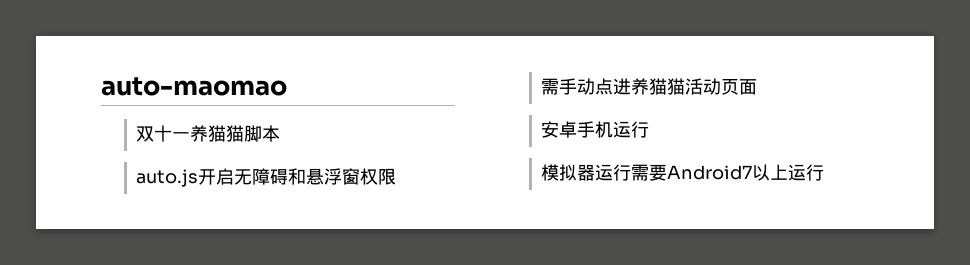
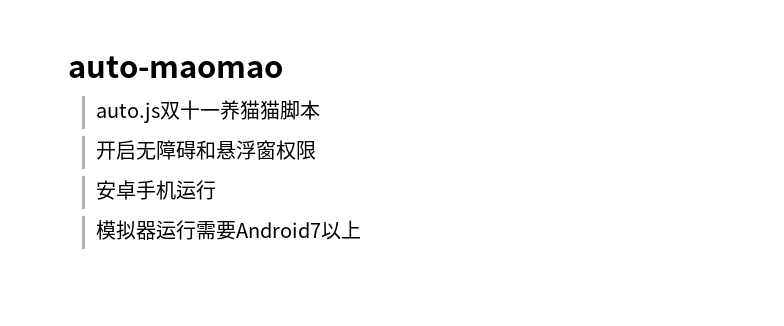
(287, 86) none -> [96,102,161,123] auto.js
[136,169,199,187] auto.js -> (321, 110) none
[541,78,758,95] // 需手动点进养猫猫活动页面 -> (317, 150) none
[788,164,825,181] 运行 -> (362, 229) none

